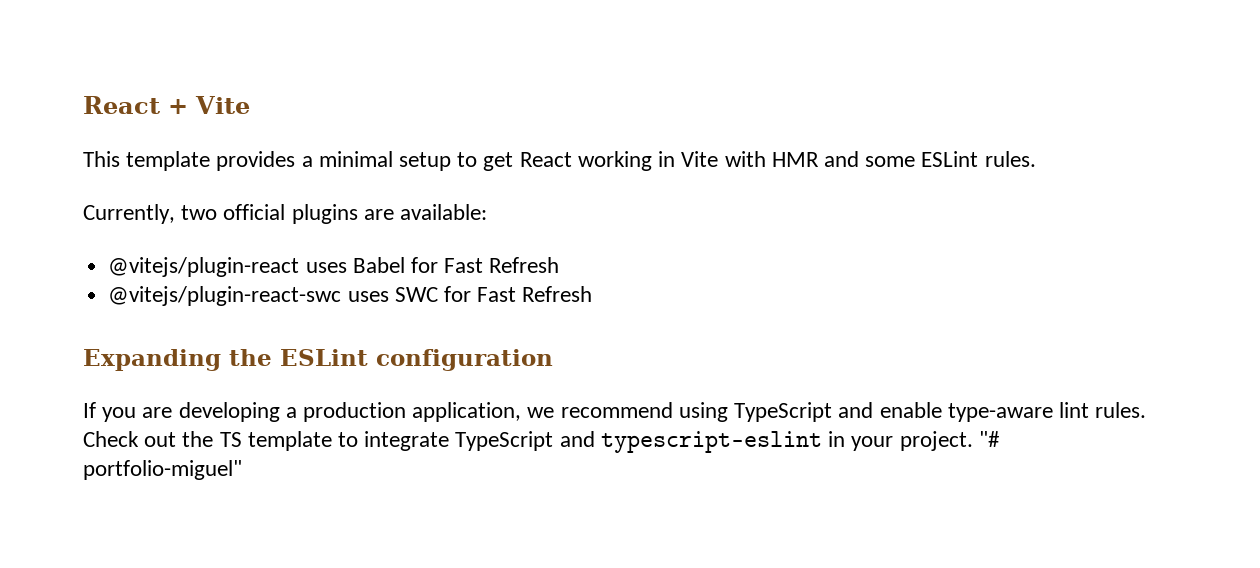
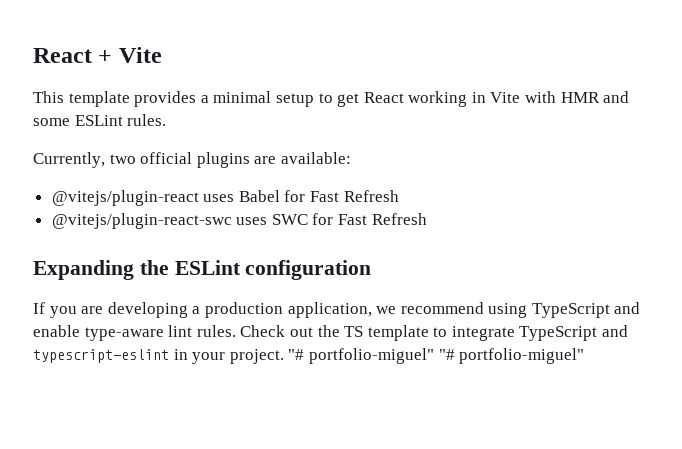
(242, 470) none -> [438,348,585,364] "# portfolio-miguel"

